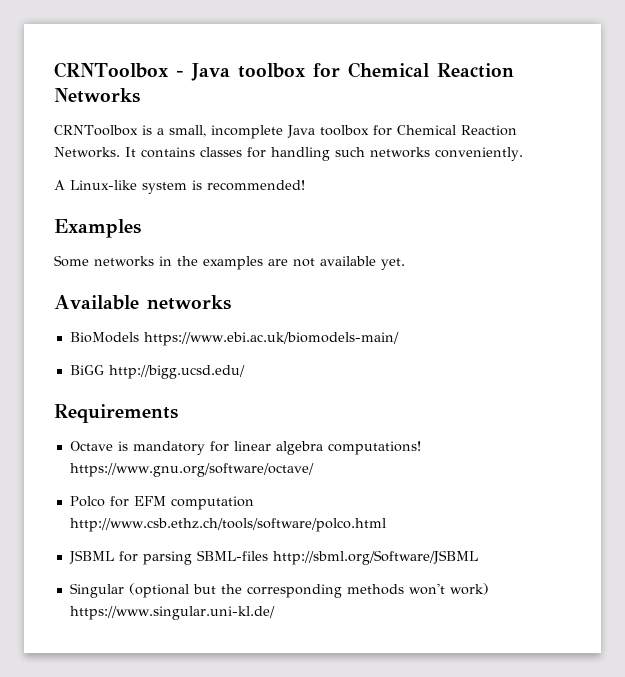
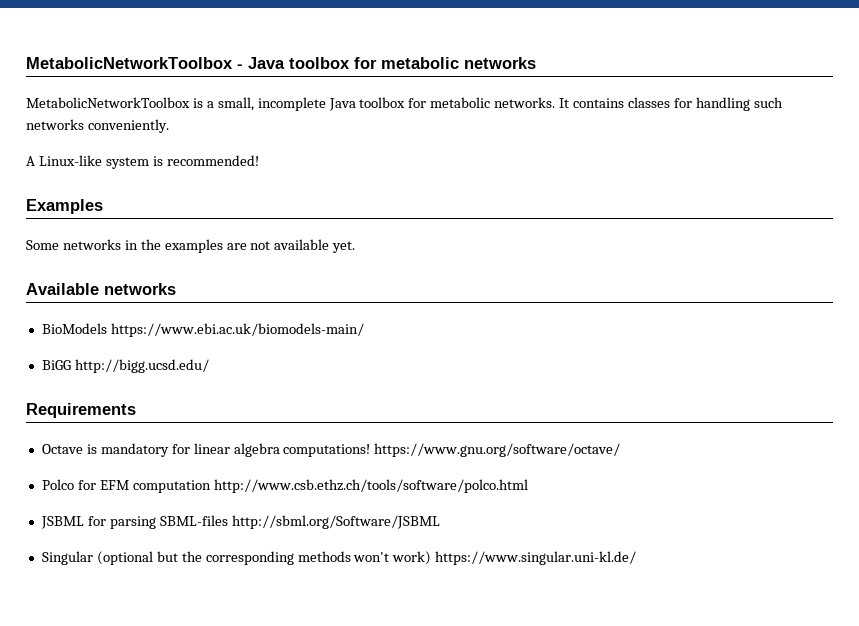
[54,62,169,78] CRNToolbox -> [26,57,233,69] MetabolicNetworkToolbox
[347,62,514,78] [54,88,140,103] [54,125,138,136] Chemical Reaction Networks // CRNToolbox -> [381,57,536,69] [26,97,190,108] metabolic networks // MetabolicNetworkToolbox
[396,125,517,136] [54,147,120,158] Chemical Reaction Networks. -> [430,97,556,108] metabolic networks.

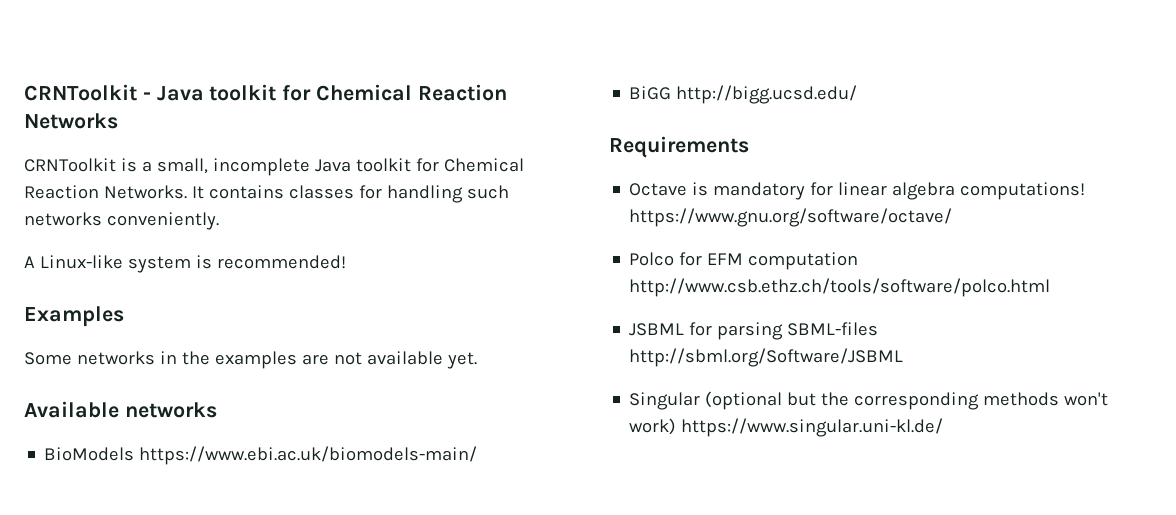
[26,57,233,69] MetabolicNetworkToolbox -> [24,84,137,101] CRNToolkit
[289,57,536,69] [26,97,190,108] toolbox for metabolic networks // MetabolicNetworkToolbox -> [209,84,507,101] [24,113,118,129] [24,158,116,172] toolkit for Chemical Reaction Networks // CRNToolkit
[359,97,556,108] toolbox for metabolic networks. -> [355,158,524,172] [24,185,187,199] toolkit for Chemical Reaction Networks.

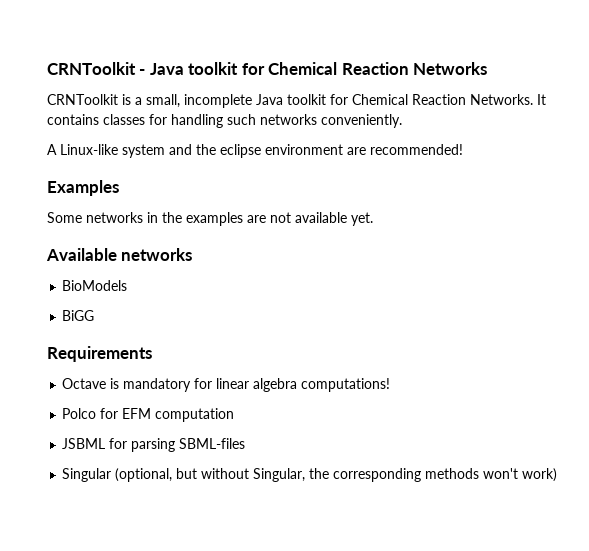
[195,255,212,269] is -> [169,144,366,158] and the eclipse environment are
[139,446,478,465] https://www.ebi.ac.uk/biomodels-main/ -> (128, 285) none
[676,85,858,104] http://bigg.ucsd.edu/ -> (95, 315) none
[629,208,953,227] https://www.gnu.org/software/octave/ -> (391, 385) none
[629,278,1051,297] http://www.csb.ethz.ch/tools/software/polco.html -> (235, 415) none
[629,348,904,367] http://sbml.org/Software/JSBML -> (246, 443) none
[705,391,817,410] (optional but -> [115,468,306,482] (optional, but without Singular,
[681,418,944,437] https://www.singular.uni-kl.de/ -> (558, 475) none

